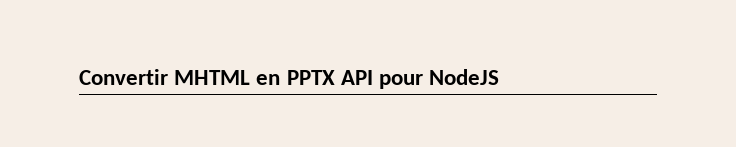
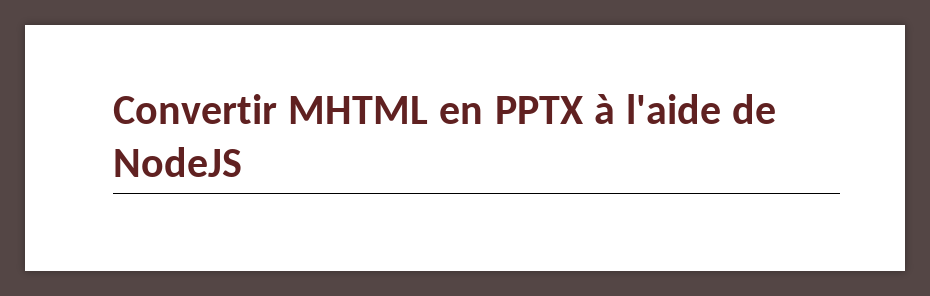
[340,70,424,89] API pour -> [593,94,777,124] à l'aide de

